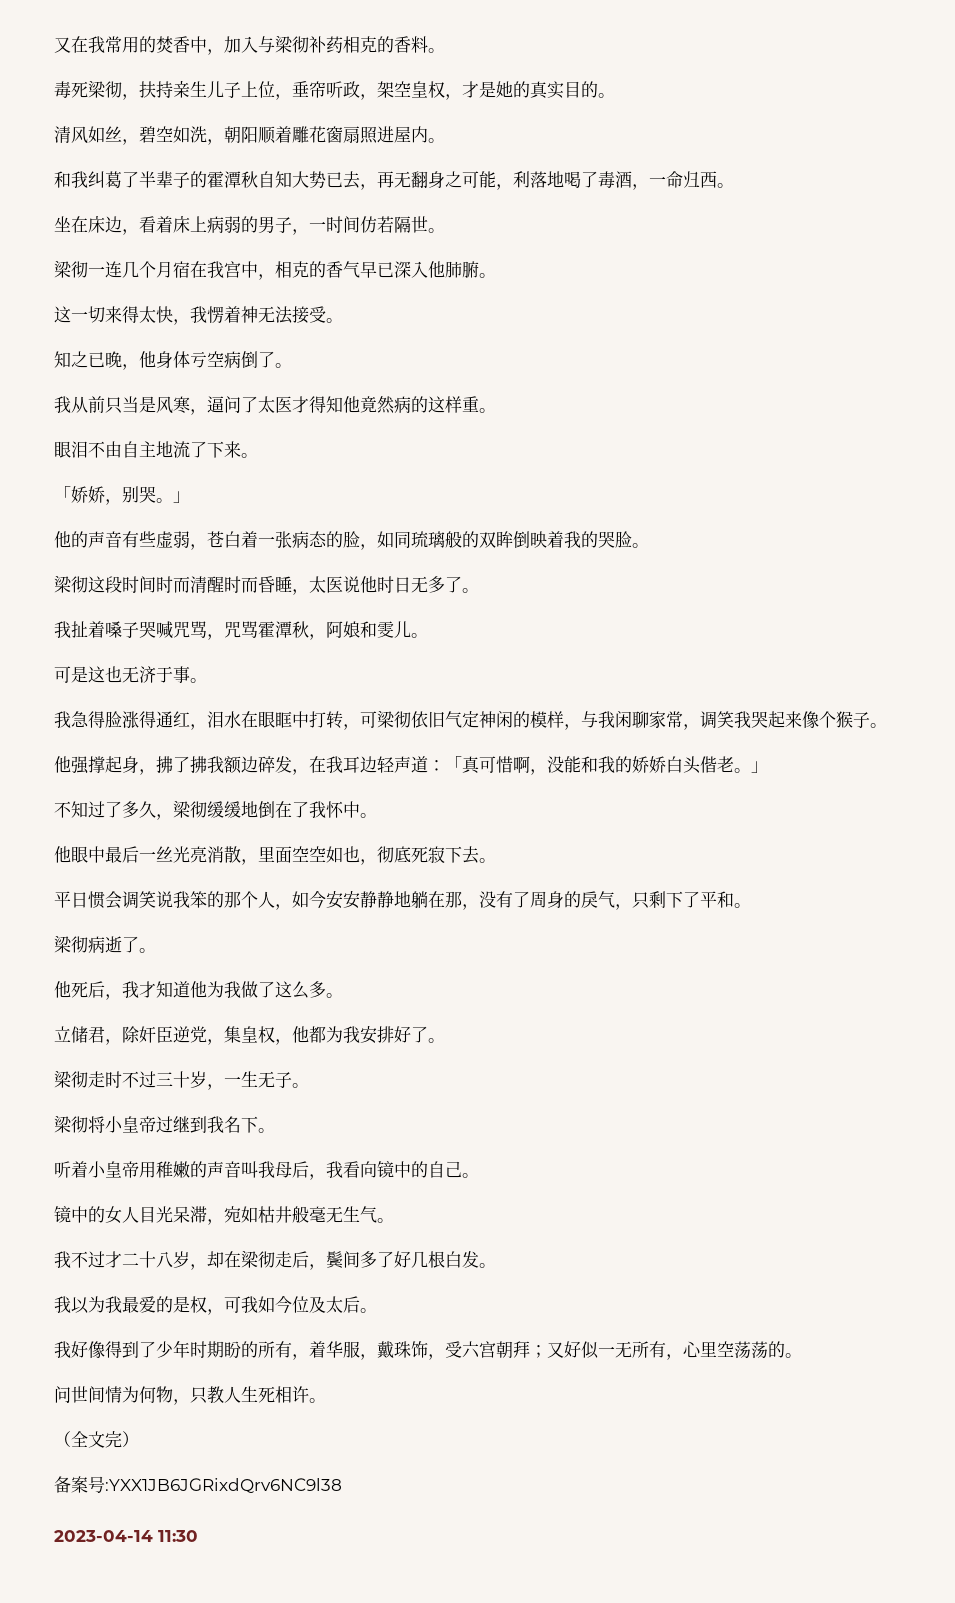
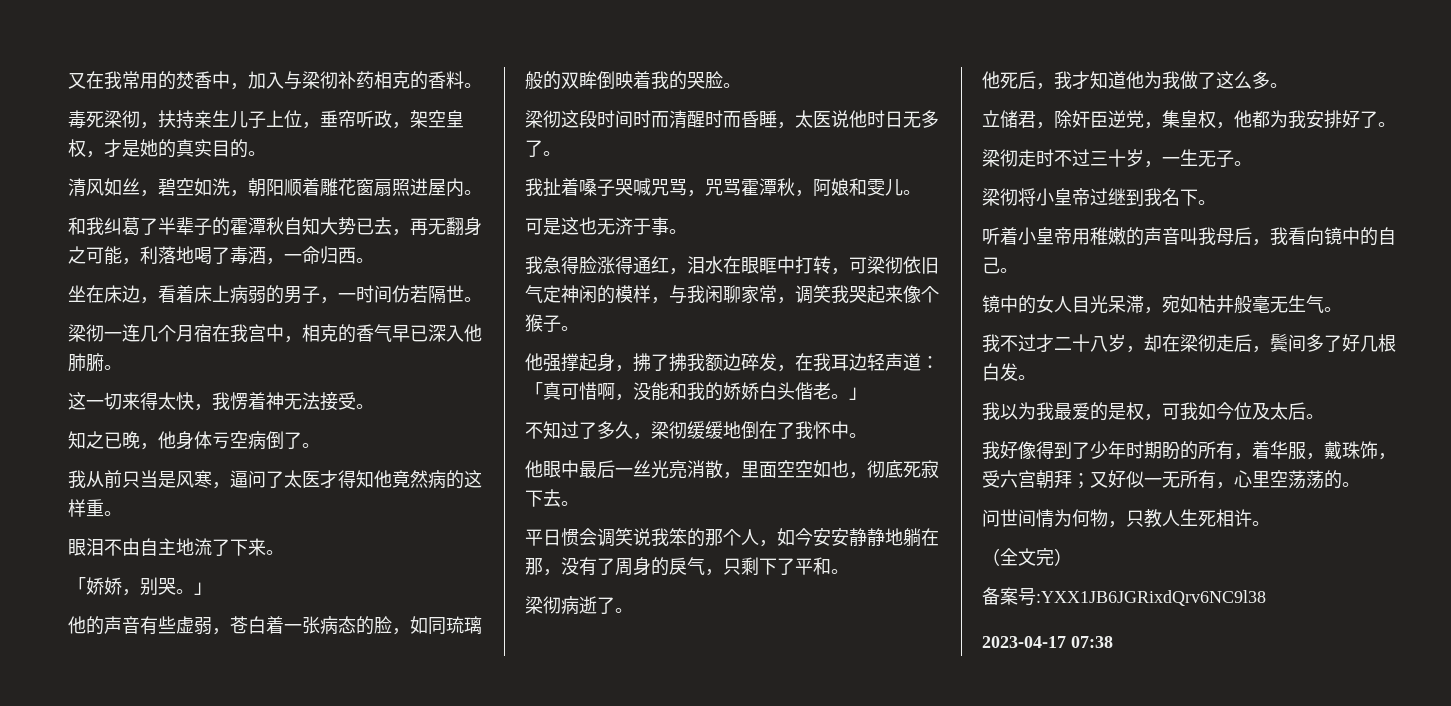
[54,1530,198,1542] 2023-04-14 11:30 -> [982,636,1113,648] 2023-04-17 07:38

